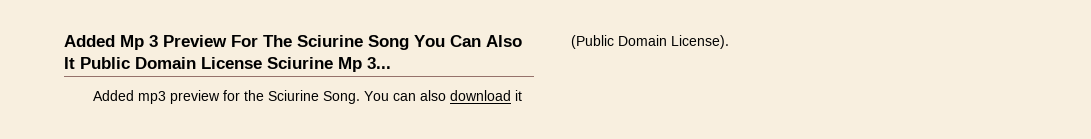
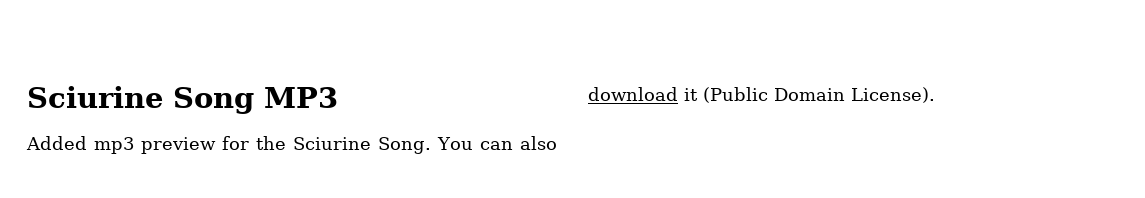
[64,35,522,50] [64,57,391,72] Added Mp 3 Preview For The Sciurine Song You Can Also It Public Domain License Sciurine Mp 3... -> [27,86,338,114] Sciurine Song MP3

